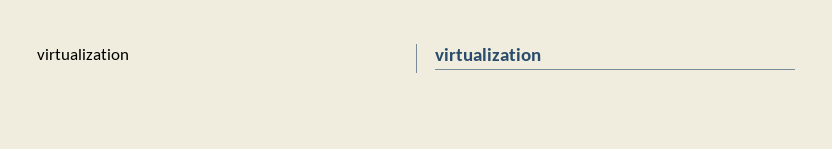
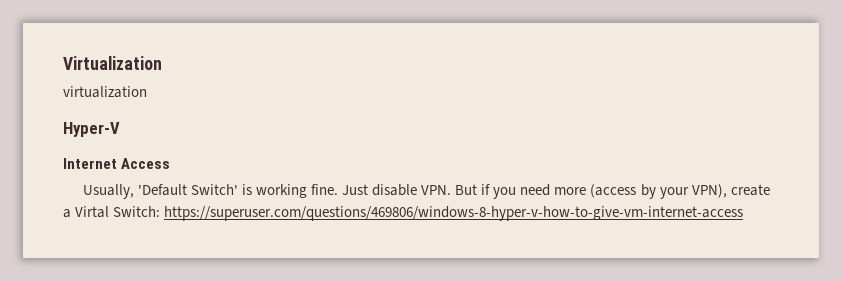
(37, 54) none -> [63,56,162,70] Virtualization //
[435,48,541,61] virtualization -> [63,122,120,137] [63,158,171,169] [82,184,770,199] [63,206,744,221] Hyper-V // Internet Access // Usually, 'Default Switch' is working fine. Just disable VPN. But if you need more (access by your VPN), create a Virtal Switch: https://superuser.com/questions/469806/windows-8-hyper-v-how-to-give-vm-internet-access

